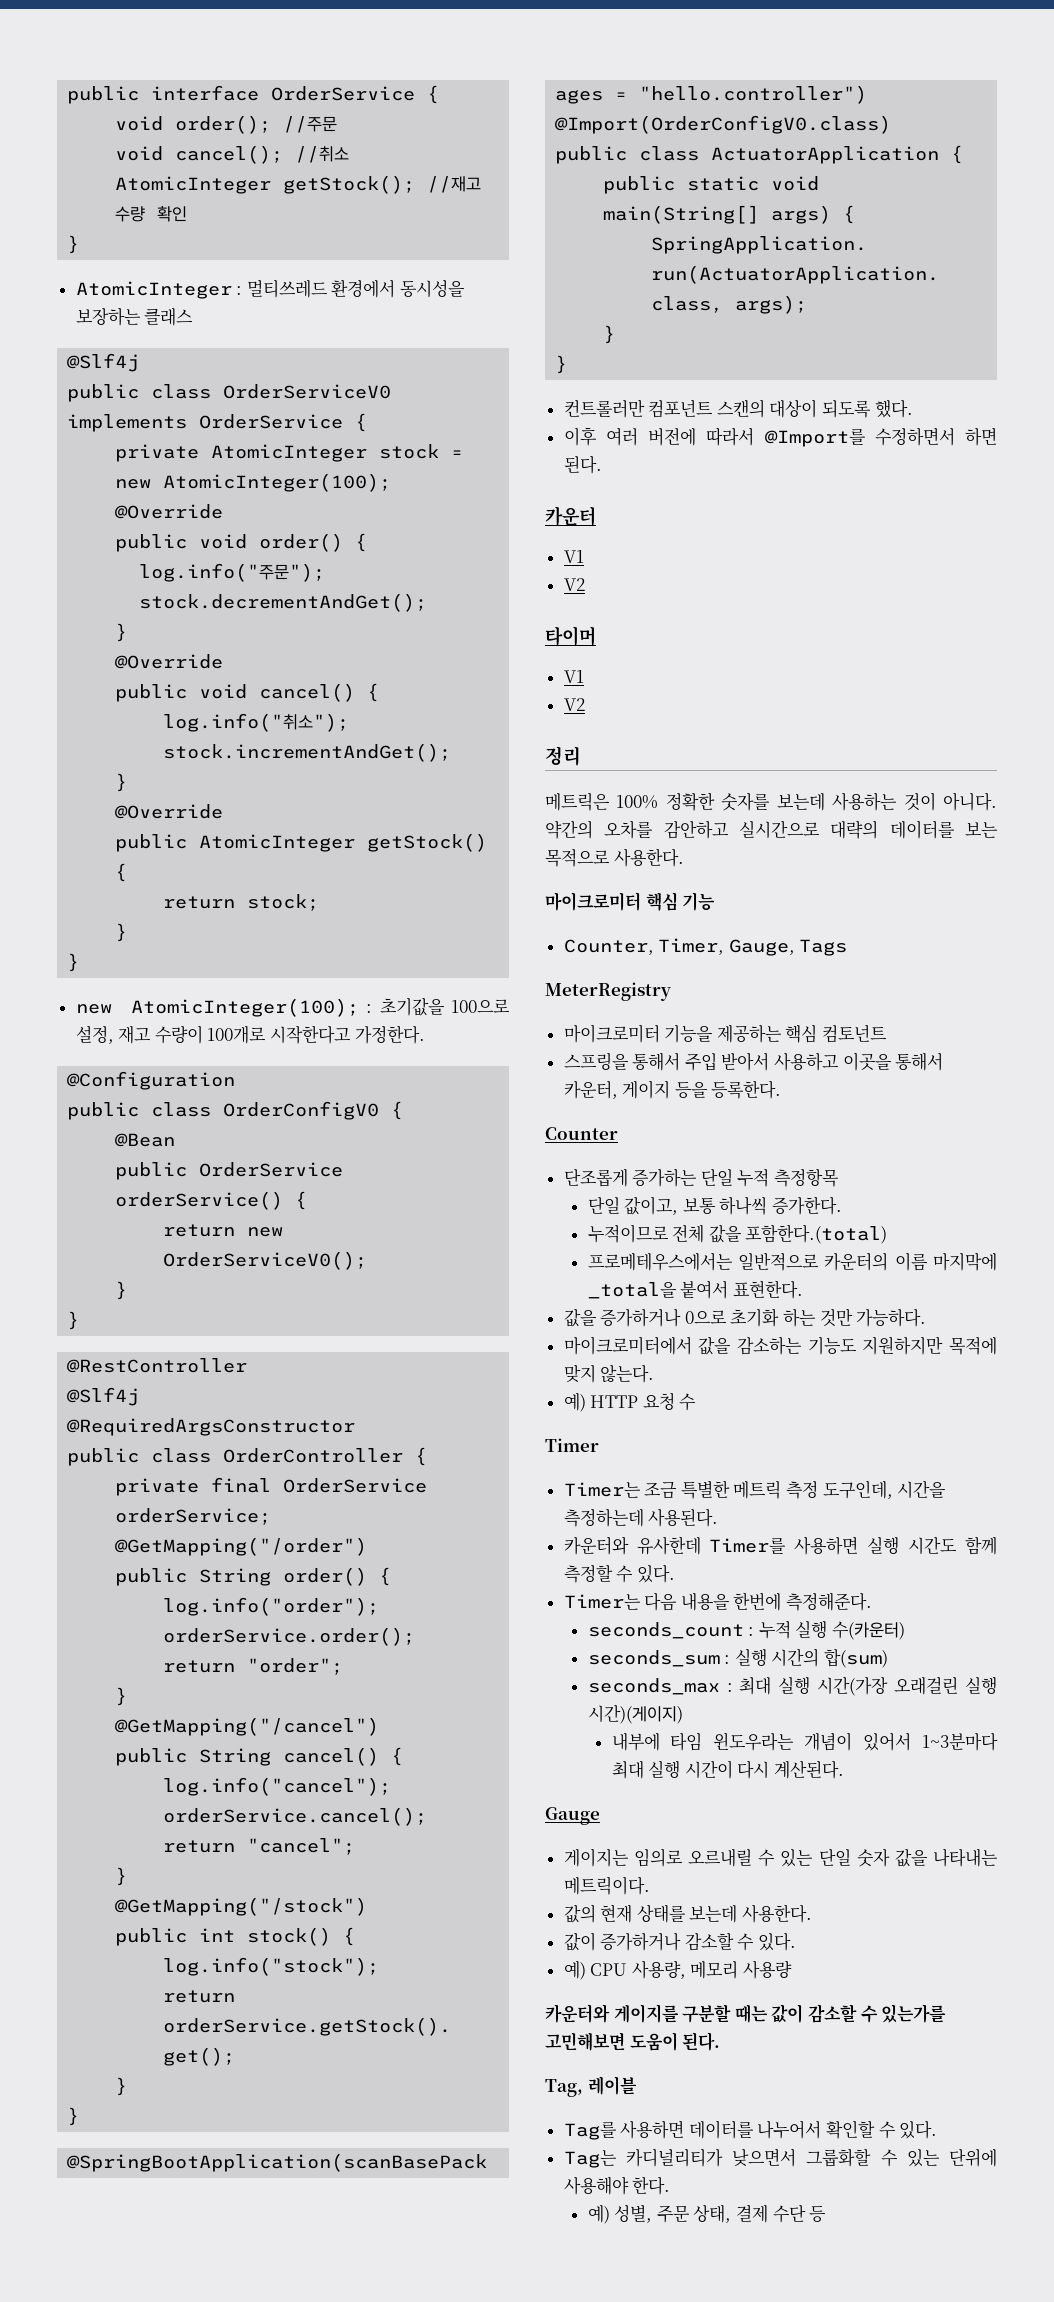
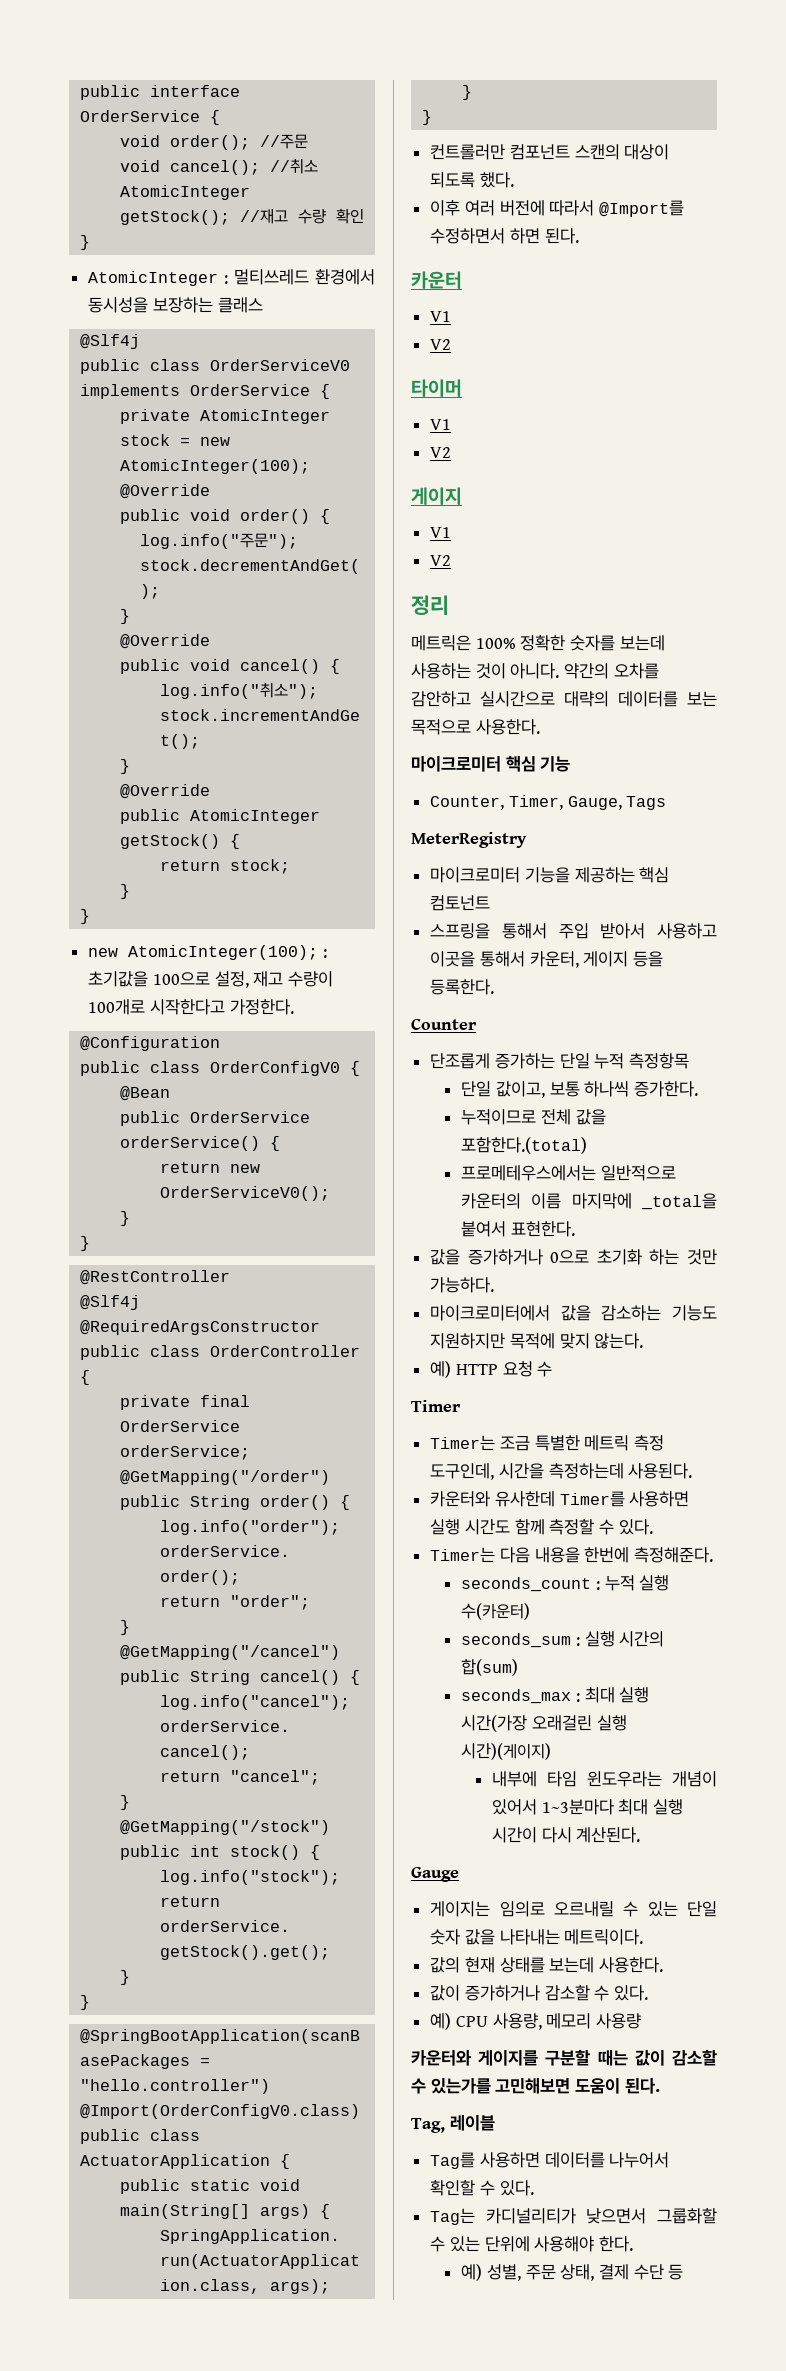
(585, 704) none -> [411,487,462,505] [430,527,452,538] [430,555,452,566] // 게이지 // V1 // V2

